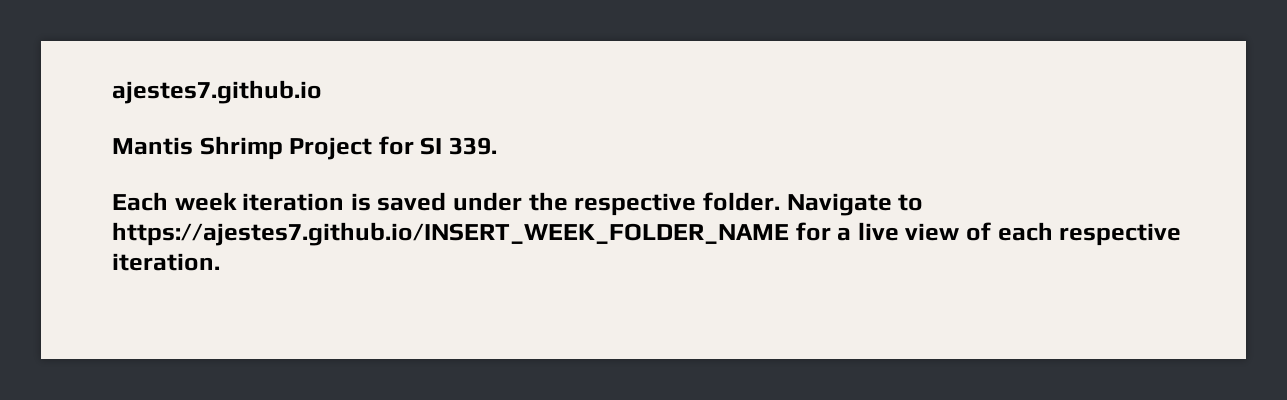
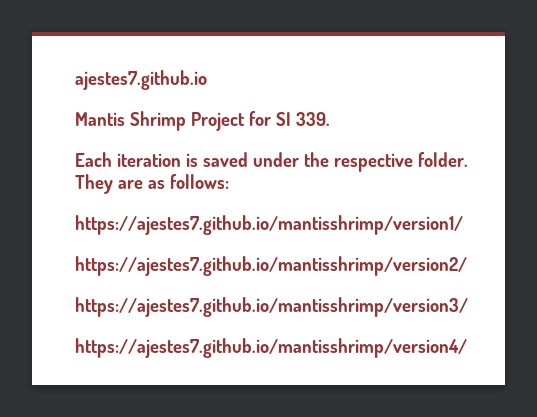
[174,192,237,211] week -> (112, 159) none
[786,193,924,216] [112,222,1182,246] [112,253,220,271] Navigate to https://ajestes7.github.io/INSERT_WEEK_FOLDER_NAME for a live view of each respective iteration. -> [75,174,229,194] [75,215,463,235] [75,256,467,276] [75,297,468,317] [75,338,467,358] They are as follows: // https://ajestes7.github.io/mantisshrimp/version1/ // https://ajestes7.github.io/mantisshrimp/version2/ // https://ajestes7.github.io/mantisshrimp/version3/ // https://ajestes7.github.io/mantisshrimp/version4/

